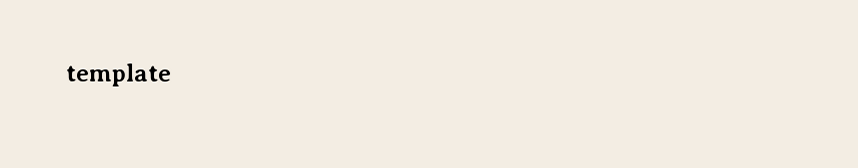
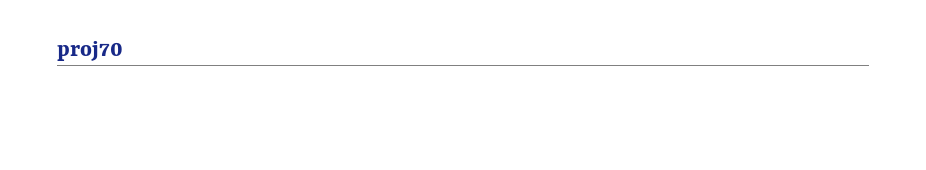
[65,63,172,87] template -> [57,41,123,61] proj70

